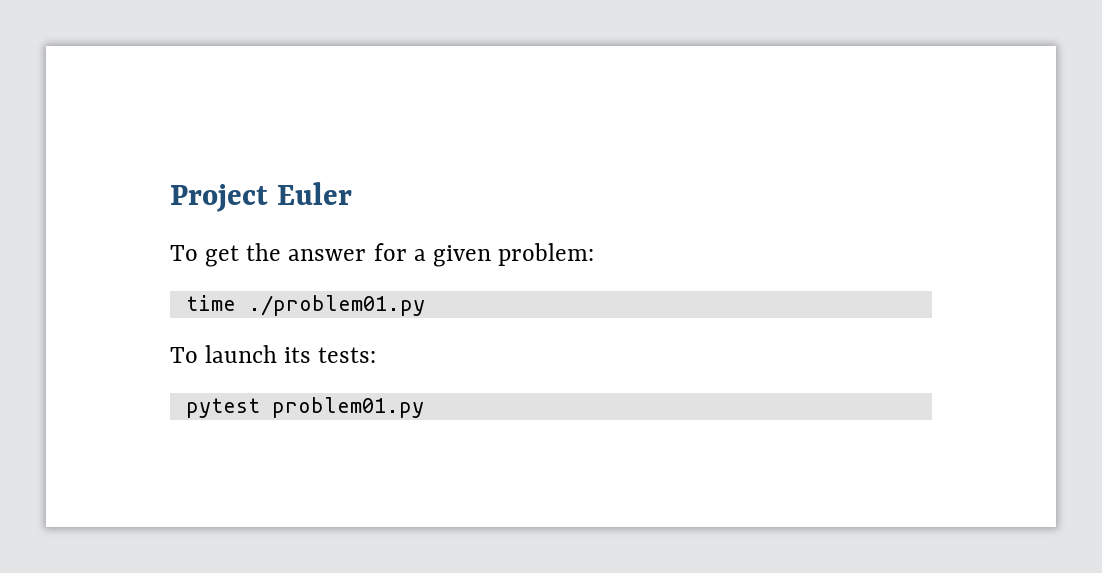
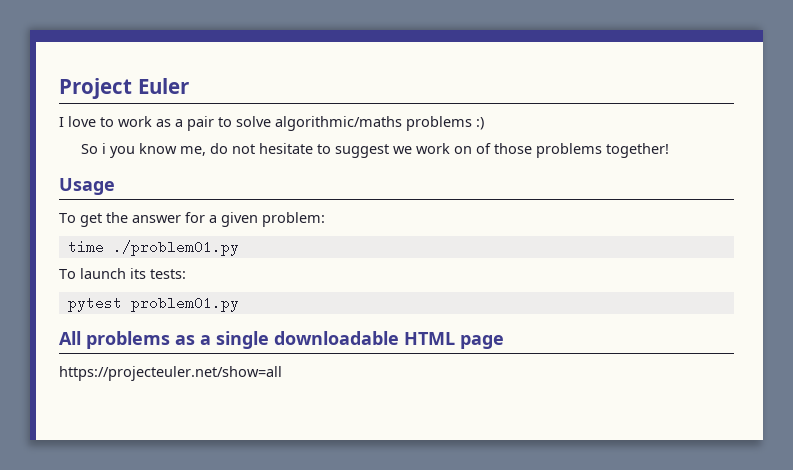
(353, 193) none -> [59,116,484,131] [81,143,670,158] [59,178,115,195] // I love to work as a pair to solve algorithmic/maths problems :) // So i you know me, do not hesitate to suggest we work on of those problems together! // Usage
(424, 407) none -> [59,331,504,349] [59,366,282,381] // All problems as a single downloadable HTML page // https://projecteuler.net/show=all

